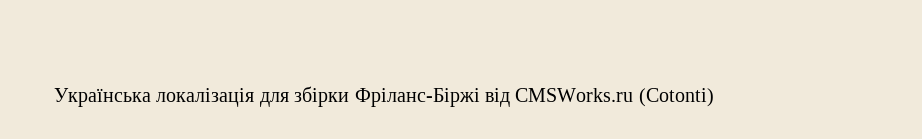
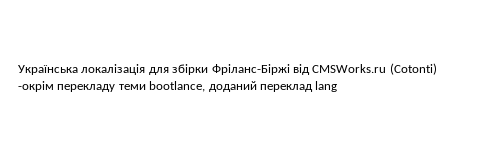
(714, 97) none -> [18,81,338,92] // -окрім перекладу теми bootlance, доданий переклад lang

